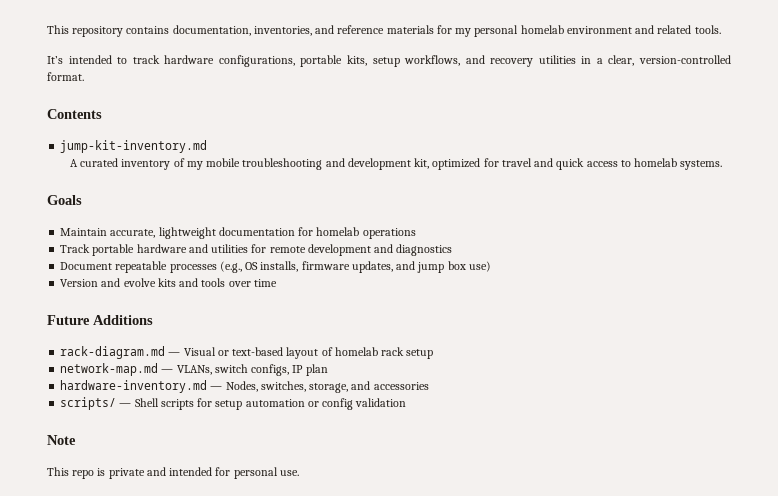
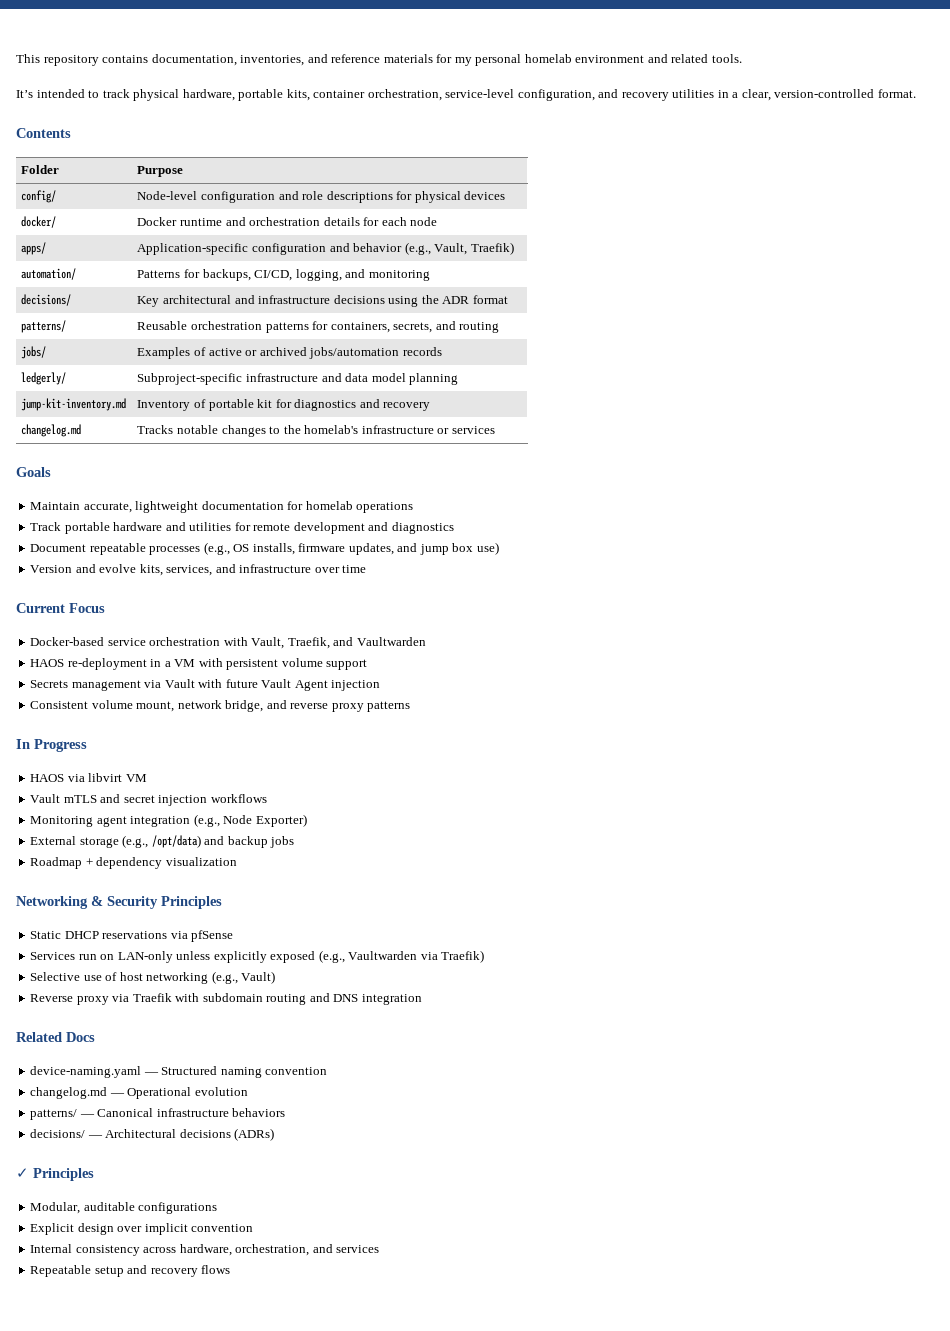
[164,55,461,67] hardware configurations, portable kits, setup workflows, -> [133,89,595,101] physical hardware, portable kits, container orchestration, service-level configuration,
[60,140,208,153] [69,158,723,170] // jump-kit-inventory.md // A curated inventory of my mobile troubleshooting and development kit, optimized for travel and quick access to homelab systems. -> [21,165,60,174] [137,166,184,177] [21,190,57,203] [137,191,506,203] [21,216,57,228] [137,217,438,226] [21,242,47,255] [137,242,514,255] [21,268,77,280] [137,269,430,281] [21,294,72,306] [137,295,508,307] [21,320,67,333] [137,321,500,333] [21,346,47,359] [137,347,442,359] [21,372,67,385] [137,373,459,385] [21,398,127,411] [137,399,431,411] [21,424,82,437] [137,425,495,437] // Folder | Purpose // config/ | Node-level configuration and role descriptions for physical devices // docker/ | Docker runtime and orchestration details for each node // apps/ | Application-specific configuration and behavior (e.g., Vault, Traefik) // automation/ | Patterns for backups, CI/CD, logging, and monitoring // decisions/ | Key architectural and infrastructure decisions using the ADR format // patterns/ | Reusable orchestration patterns for containers, secrets, and routing // jobs/ | Examples of active or archived jobs/automation records // ledgerly/ | Subproject-specific infrastructure and data model planning // jump-kit-inventory.md | Inventory of portable kit for diagnostics and recovery // changelog.md | Tracks notable changes to the homelab's infrastructure or services
[157,278,277,287] [47,315,153,325] [60,346,434,359] [60,363,328,376] [60,380,429,393] [60,397,407,410] [47,435,76,445] [47,467,299,479] kits and tools over time // Future Additions // rack-diagram.md — Visual or text-based layout of homelab rack setup // network-map.md — VLANs, switch configs, IP plan // hardware-inventory.md — Nodes, switches, storage, and accessories // scripts/ — Shell scripts for setup automation or config validation // Note // This repo is private and intended for personal use. -> [139,564,367,576] [16,603,105,613] [30,637,426,649] [30,658,368,670] [30,679,381,691] [30,700,411,712] [16,739,87,752] [30,773,147,782] [30,794,267,806] [30,814,307,827] [30,835,295,848] [30,857,237,869] [16,896,222,909] [30,930,234,942] [30,950,485,963] [30,971,276,984] [30,993,422,1005] [16,1032,95,1042] [30,1066,328,1078] [30,1087,248,1099] [30,1108,286,1120] [30,1128,275,1141] [16,1168,94,1181] [30,1202,218,1214] [30,1223,254,1235] [30,1244,380,1256] [30,1265,231,1277] kits, services, and infrastructure over time // Current Focus // Docker-based service orchestration with Vault, Traefik, and Vaultwarden // HAOS re-deployment in a VM with persistent volume support // Secrets management via Vault with future Vault Agent injection // Consistent volume mount, network bridge, and reverse proxy patterns // In Progress // HAOS via libvirt VM // Vault mTLS and secret injection workflows // Monitoring agent integration (e.g., Node Exporter) // External storage (e.g., /opt/data) and backup jobs // Roadmap + dependency visualization // Networking & Security Principles // Static DHCP reservations via pfSense // Services run on LAN-only unless explicitly exposed (e.g., Vaultwarden via Traefik) // Selective use of host networking (e.g., Vault) // Reverse proxy via Traefik with subdomain routing and DNS integration // Related Docs // device-naming.yaml — Structured naming convention // changelog.md — Operational evolution // patterns/ — Canonical infrastructure behaviors // decisions/ — Architectural decisions (ADRs) // ✓ Principles // Modular, auditable configurations // Explicit design over implicit convention // Internal consistency across hardware, orchestration, and services // Repeatable setup and recovery flows

